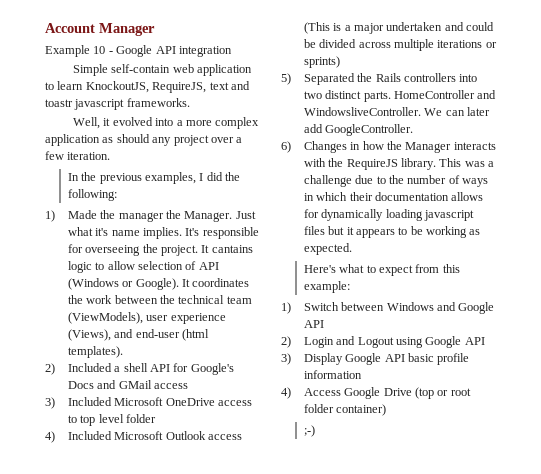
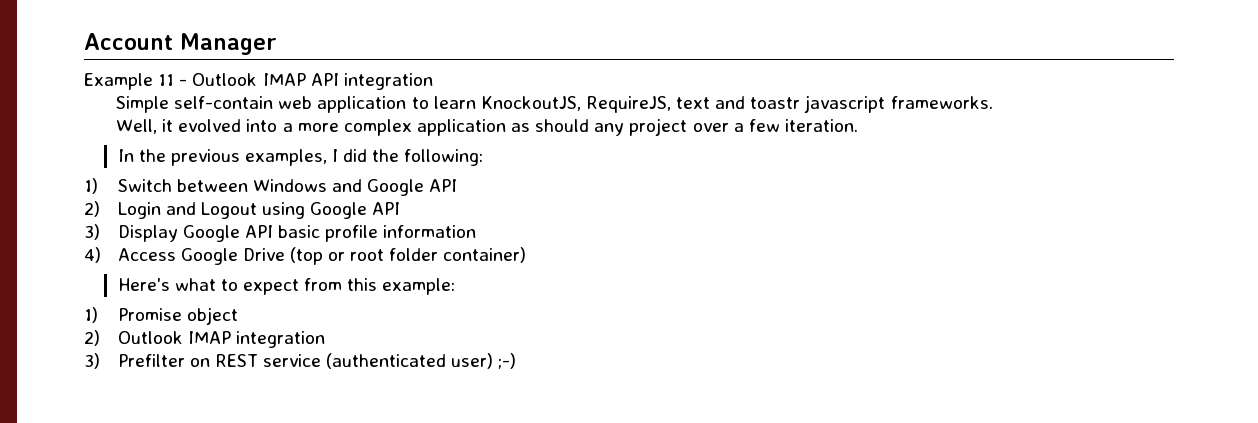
[93,45,153,57] 10 - Google -> [158,73,306,86] 11 - Outlook IMAP
[45,210,256,222] [67,227,259,239] [67,244,253,256] [67,261,219,273] [67,278,250,290] [67,295,252,304] [67,312,226,324] [67,329,209,341] [67,346,123,358] [45,363,234,375] [67,380,188,389] [45,397,252,409] [67,414,156,426] [45,431,242,443] [303,22,495,34] [303,39,497,51] [303,56,340,68] [281,73,478,85] [303,90,497,102] [303,107,490,116] [303,124,414,136] [281,141,496,153] [303,158,495,170] [303,175,489,187] [303,192,484,201] [303,209,474,221] [303,226,481,238] [303,243,352,255] [303,264,460,276] [303,281,350,293] // 1) Made the manager the Manager. Just what it's name implies. It's responsible for overseeing the project. It cantains logic to allow selection of API (Windows or Google). It coordinates the work between the technical team (ViewModels), user experience (Views), and end-user (html templates). // 2) Included a shell API for Google's Docs and GMail access // 3) Included Microsoft OneDrive access to top level folder // 4) Included Microsoft Outlook access (This is a major undertaken and could be divided across multiple iterations or sprints) // 5) Separated the Rails controllers into two distinct parts. HomeController and WindowsliveController. We can later add GoogleController. // 6) Changes in how the Manager interacts with the RequireJS library. This was a challenge due to the number of ways in which their documentation allows for dynamically loading javascript files but it appears to be working as expected. // Here's what to expect from this example: -> (484, 157) none
(387, 410) none -> [117,278,456,295] [84,307,238,325] [84,330,325,348] [84,353,494,369] Here's what to expect from this example: // 1) Promise object // 2) Outlook IMAP integration // 3) Prefilter on REST service (authenticated user)

